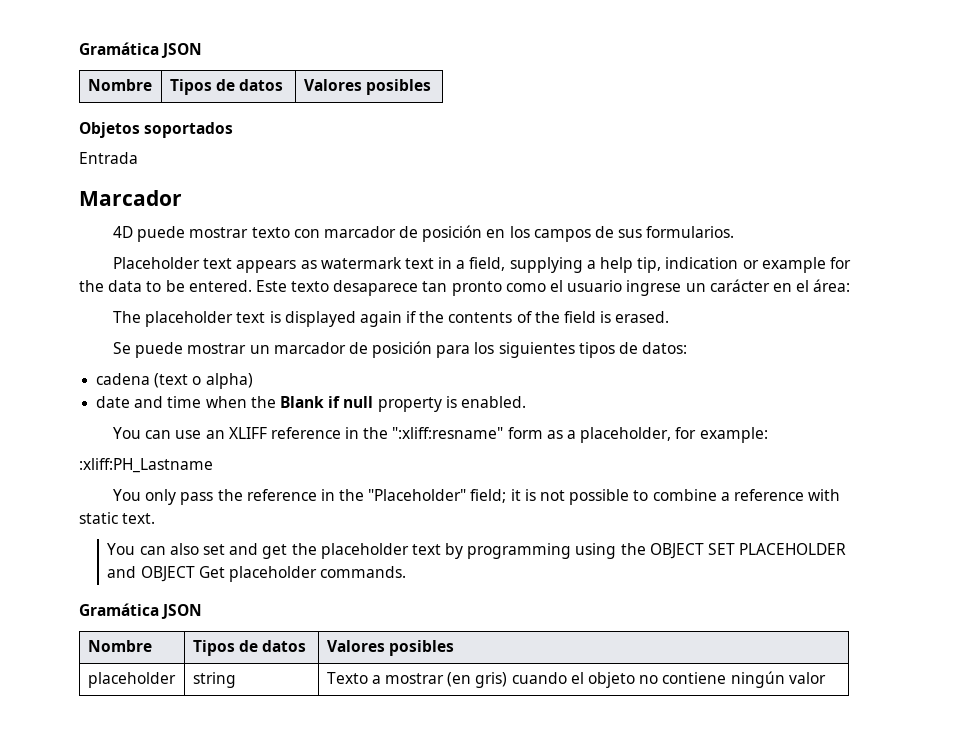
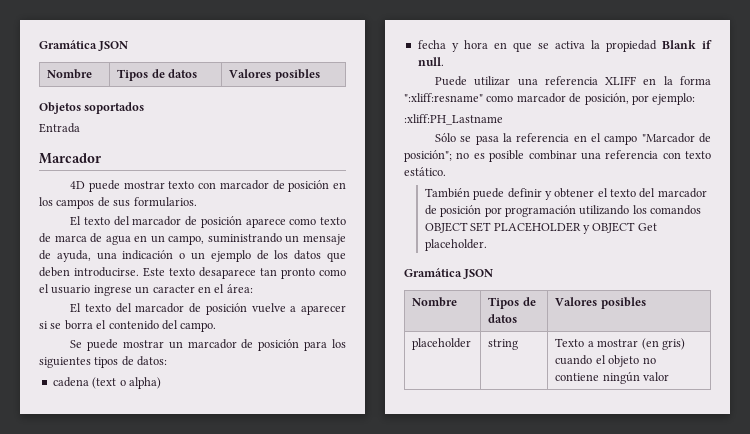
[113,257,851,273] [79,280,252,292] Placeholder text appears as watermark text in a field, supplying a help tip, indication or example for the data to be entered. -> [70,216,346,228] [39,233,346,245] [39,250,347,262] [39,267,139,277] El texto del marcador de posición aparece como texto de marca de agua en un campo, suministrando un mensaje de ayuda, una indicación o un ejemplo de los datos que deben introducirse.
[709,279,770,292] carácter -> [152,285,195,293] caracter
[113,311,670,327] The placeholder text is displayed again if the contents of the field is erased. -> [70,303,346,315] [39,320,217,332] El texto del marcador de posición vuelve a aparecer si se borra el contenido del campo.
[96,396,526,412] [113,427,768,443] [79,458,213,473] [113,489,841,505] [79,512,156,524] [107,543,646,559] date and time when the Blank if null property is enabled. // You can use an XLIFF reference in the ":xliff:resname" form as a placeholder, for example: // :xliff:PH_Lastname // You only pass the reference in the "Placeholder" field; it is not possible to combine a reference with static text. // You can also set and get the placeholder text by programming using the -> [417,40,712,52] [417,57,444,66] [435,76,711,86] [404,93,696,105] [404,114,503,125] [435,133,711,145] [404,150,711,162] [404,167,446,176] [424,188,707,200] [424,205,702,217] fecha y hora en que se activa la propiedad Blank if null. // Puede utilizar una referencia XLIFF en la forma ":xliff:resname" como marcador de posición, por ejemplo: // :xliff:PH_Lastname // Sólo se pasa la referencia en el campo "Marcador de posición"; no es posible combinar una referencia con texto estático. // También puede definir y obtener el texto del marcador de posición por programación utilizando los comandos
[107,566,137,578] and -> [582,225,590,234] y
[228,566,407,582] placeholder commands. -> [424,239,487,251] placeholder.

